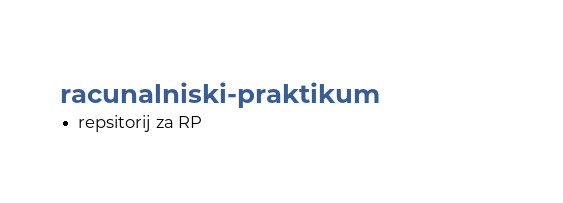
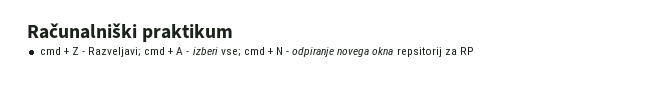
[60,82,380,108] racunalniski-praktikum // -> [27,23,234,42] [39,47,394,57] Računalniški praktikum // cmd + Z - Razveljavi; cmd + A - izberi vse; cmd + N - odpiranje novega okna

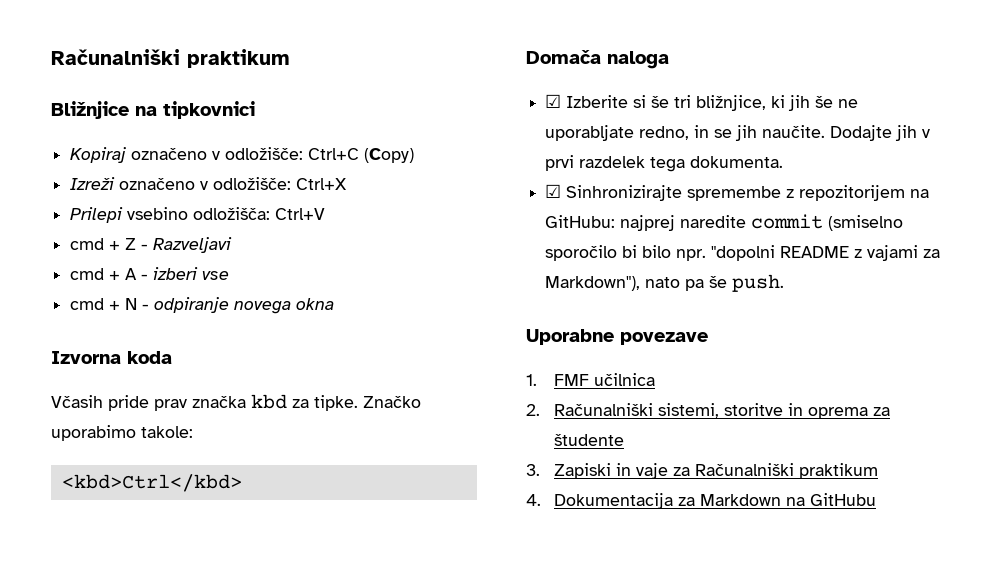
[27,23,234,42] Računalniški praktikum -> [51,49,290,68] [51,101,255,119] [70,147,415,163] [70,177,348,190] [70,207,326,223] Računalniški praktikum // Bližnjice na tipkovnici // Kopiraj označeno v odložišče: Ctrl+C (Copy) // Izreži označeno v odložišče: Ctrl+X // Prilepi vsebino odložišča: Ctrl+V
[88,47,142,57] Razveljavi; -> [153,237,233,253] Razveljavi //
[220,49,241,57] vse; -> [202,271,230,280] vse //
[396,47,474,57] repsitorij za RP -> [51,351,172,364] [51,394,421,411] [51,425,193,441] [61,474,242,492] [526,50,669,69] [545,94,859,111] [545,125,931,141] [545,155,784,172] [545,184,930,201] [545,214,904,231] [545,245,941,261] [545,274,785,292] [526,329,708,345] [526,373,655,386] [526,403,890,419] [553,434,624,446] [526,463,878,479] [526,493,876,509] // Izvorna koda // Včasih pride prav značka kbd za tipke. Značko uporabimo takole: // <kbd>Ctrl</kbd> // Domača naloga // ☑ Izberite si še tri bližnjice, ki jih še ne uporabljate redno, in se jih naučite. Dodajte jih v prvi razdelek tega dokumenta. // ☑ Sinhronizirajte spremembe z repozitorijem na GitHubu: najprej naredite commit (smiselno sporočilo bi bilo npr. "dopolni README z vajami za Markdown"), nato pa še push. // Uporabne povezave // 1. FMF učilnica // 2. Računalniški sistemi, storitve in oprema za študente // 3. Zapiski in vaje za Računalniški praktikum // 4. Dokumentacija za Markdown na GitHubu

